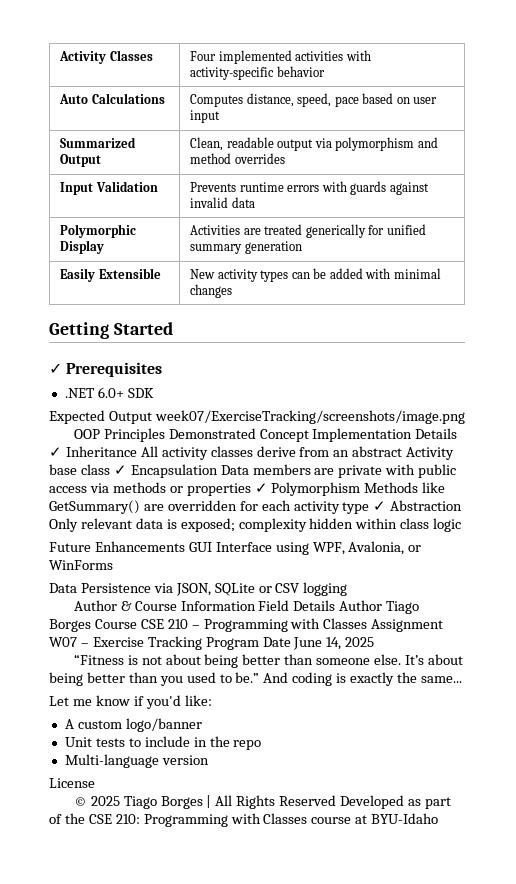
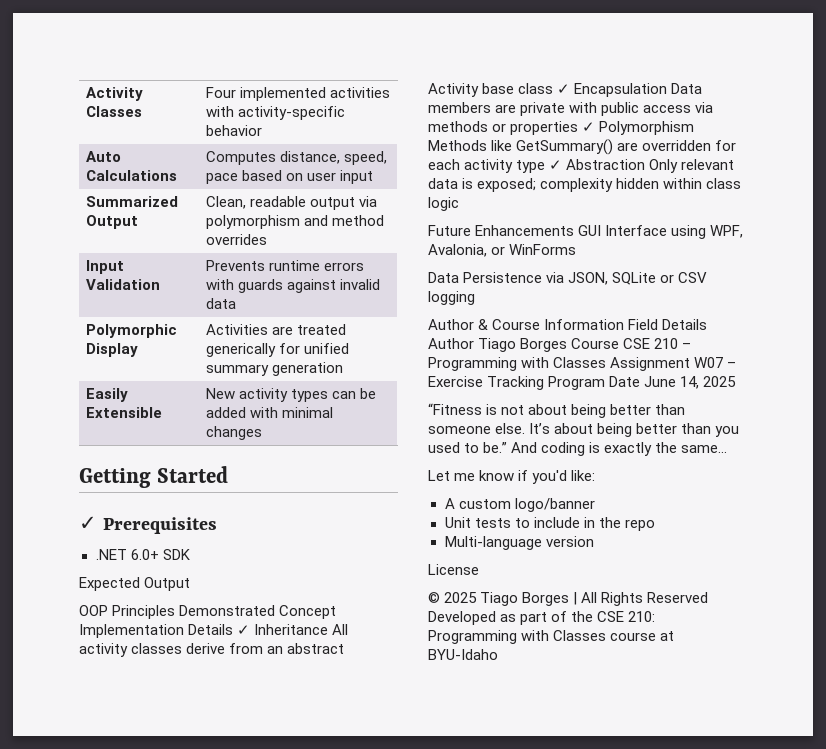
[154,410,465,424] week07/ExerciseTracking/screenshots/image.png -> (191, 584) none

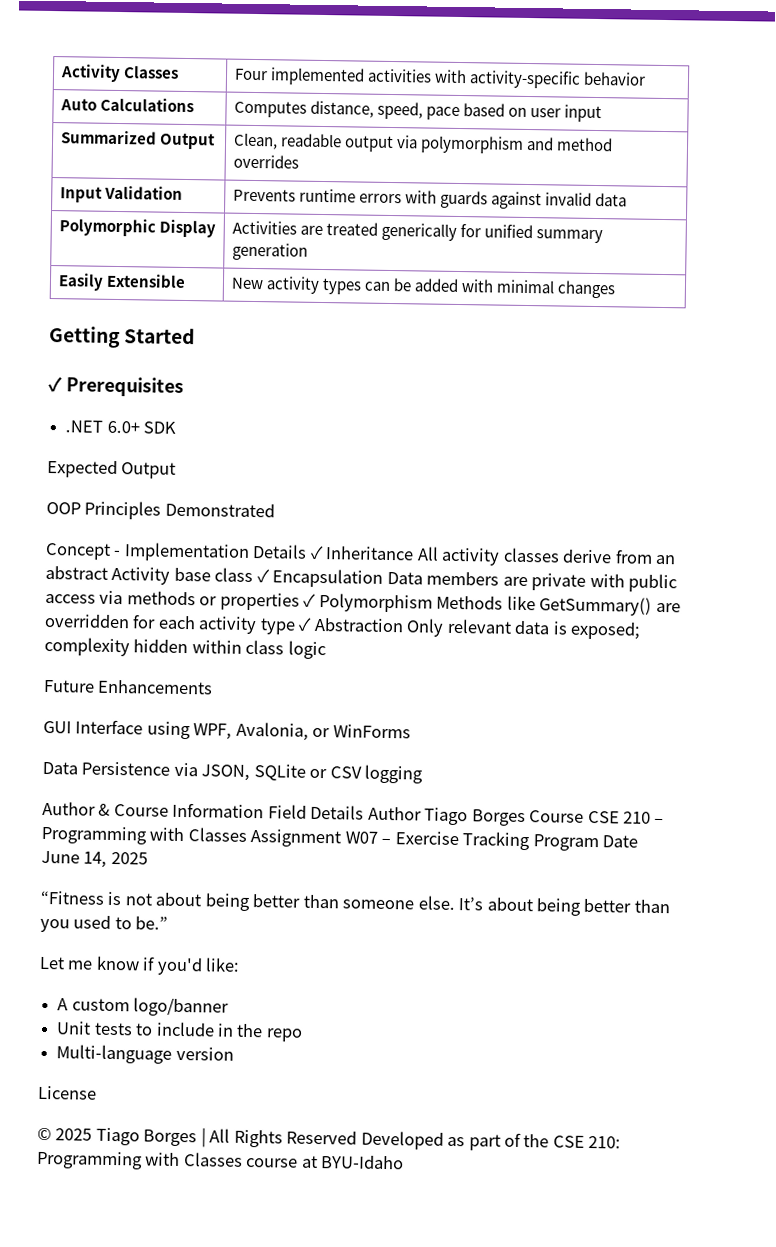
[279,605,337,619] Concept -> [45,542,122,560] // Concept -
(575, 230) none -> (214, 687) //
[511,442,728,456] And coding is exactly the same... -> (169, 923) none

